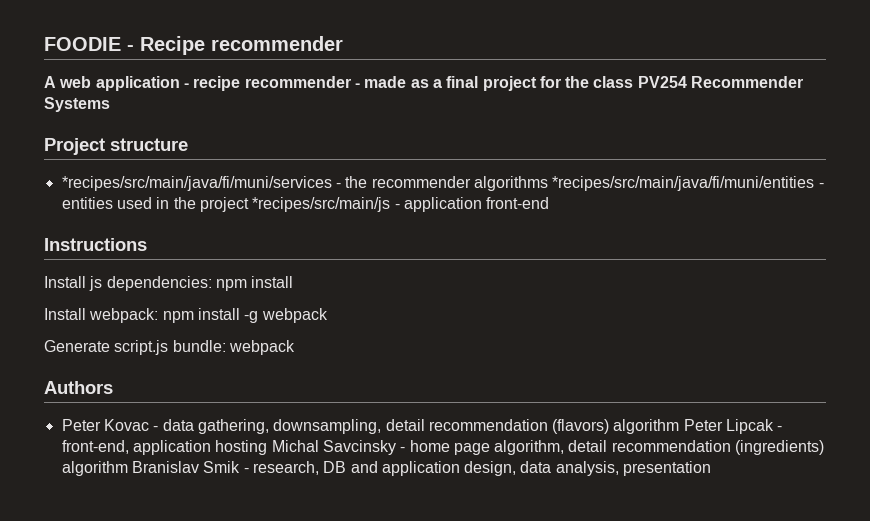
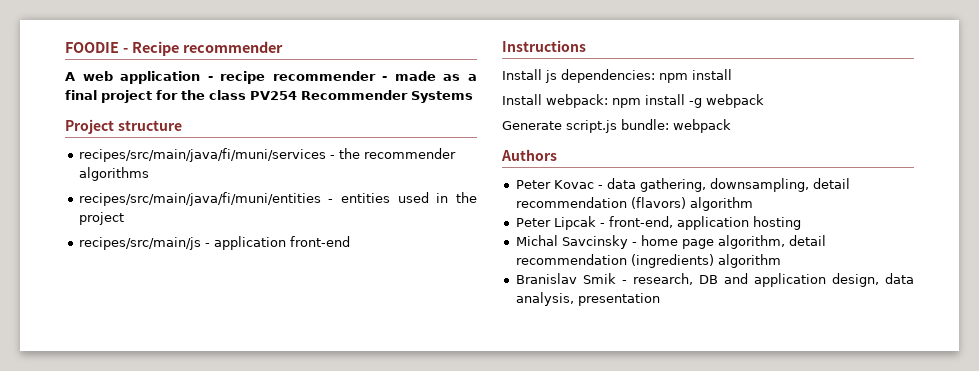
[61,176,332,191] *recipes/src/main/java/fi/muni/services -> [78,148,326,162] recipes/src/main/java/fi/muni/services
[552,176,815,191] *recipes/src/main/java/fi/muni/entities -> [78,192,321,206] // recipes/src/main/java/fi/muni/entities
[252,197,391,212] *recipes/src/main/js -> [78,237,201,250] // recipes/src/main/js
(680, 426) none -> (753, 204) //
(268, 447) none -> (801, 223) //
(128, 468) none -> (781, 261) //

